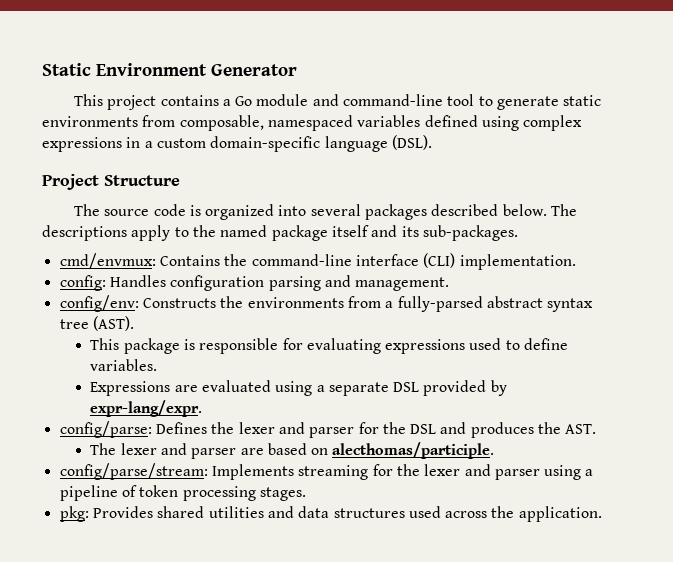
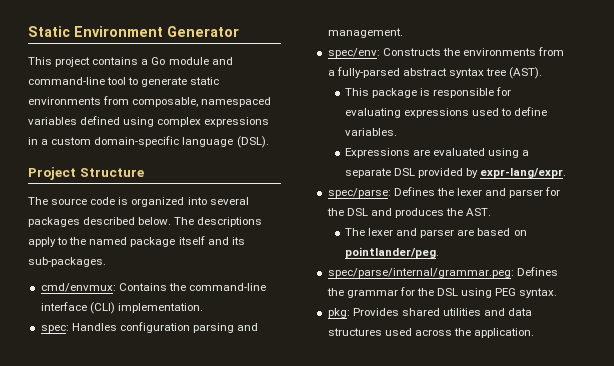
[59,275,106,291] config: -> [40,325,69,333] spec:
[59,295,139,312] config/env: -> [327,48,380,58] spec/env:
[59,421,152,438] config/parse: -> [327,188,391,198] spec/parse:
[332,442,495,459] [59,463,594,480] [59,485,306,501] alecthomas/participle. // config/parse/stream: Implements streaming for the lexer and parser using a pipeline of token processing stages. -> [344,247,439,258] [327,267,558,278] [326,287,558,298] pointlander/peg. // spec/parse/internal/grammar.peg: Defines the grammar for the DSL using PEG syntax.

